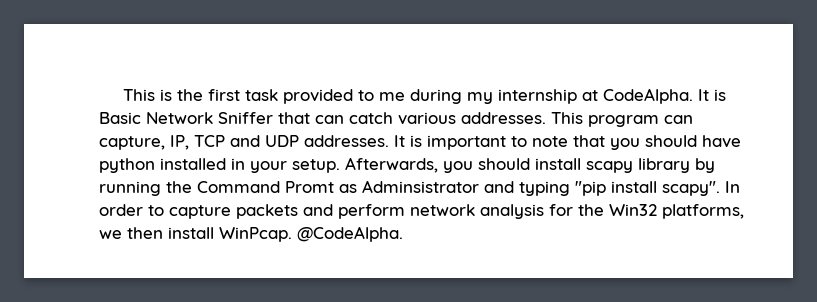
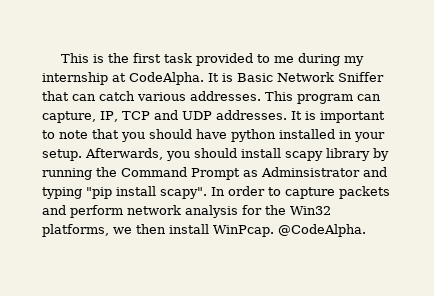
[285,181,334,193] Promt -> [191,168,240,180] Prompt

